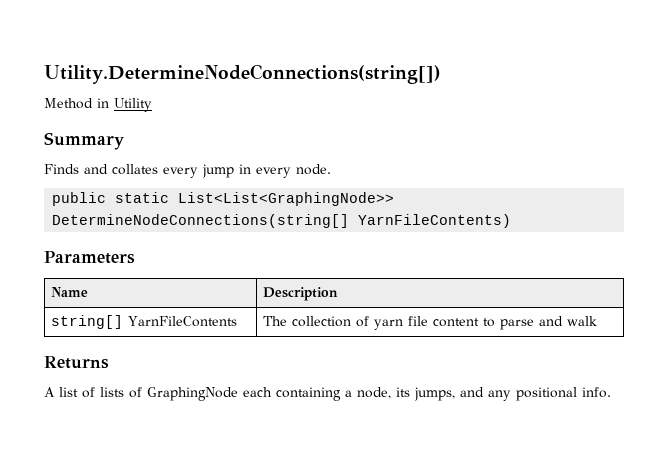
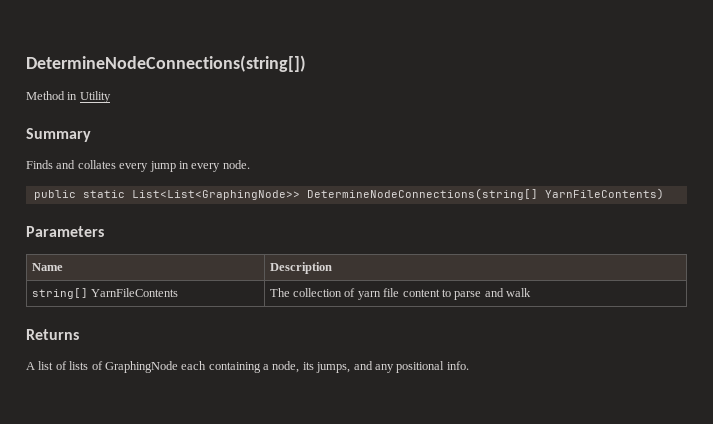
[44,64,441,84] Utility.DetermineNodeConnections(string[]) -> [26,55,306,72] DetermineNodeConnections(string[])

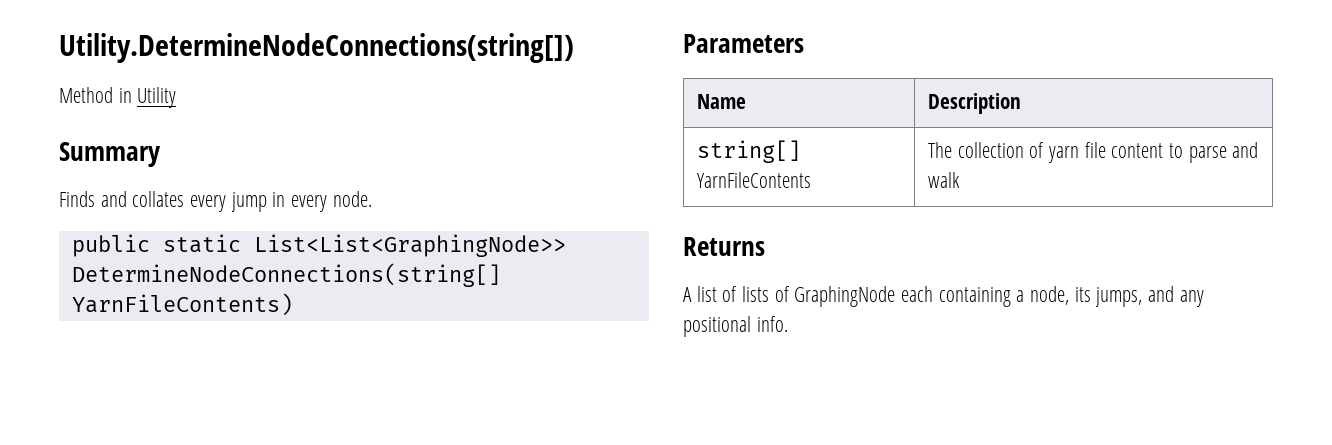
[26,55,306,72] DetermineNodeConnections(string[]) -> [59,33,574,63] Utility.DetermineNodeConnections(string[])

